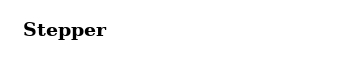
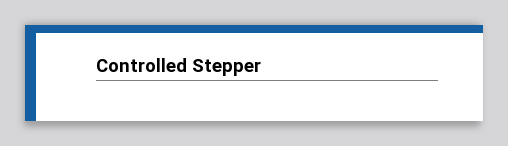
(23, 31) none -> [96,58,187,72] Controlled

